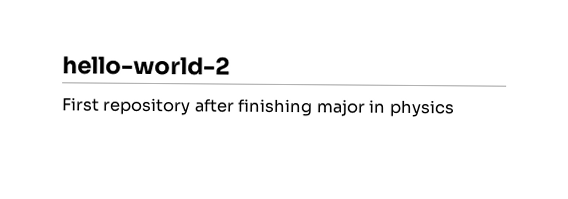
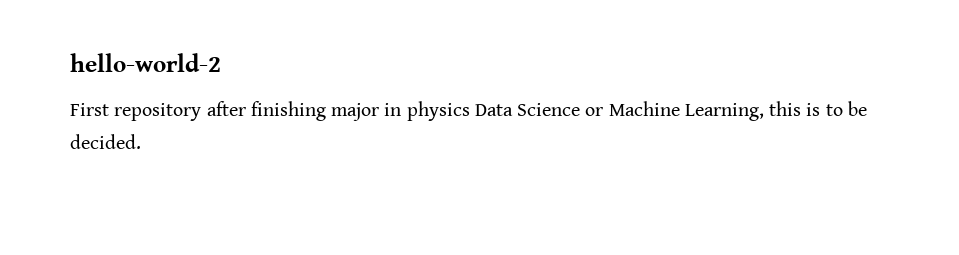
(454, 108) none -> [474,101,867,121] [70,134,141,149] Data Science or Machine Learning, this is to be decided.

